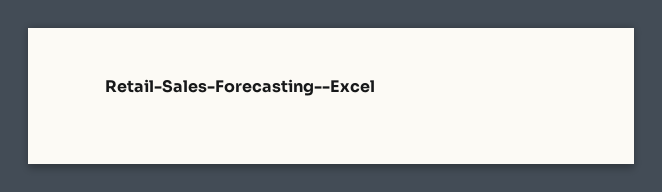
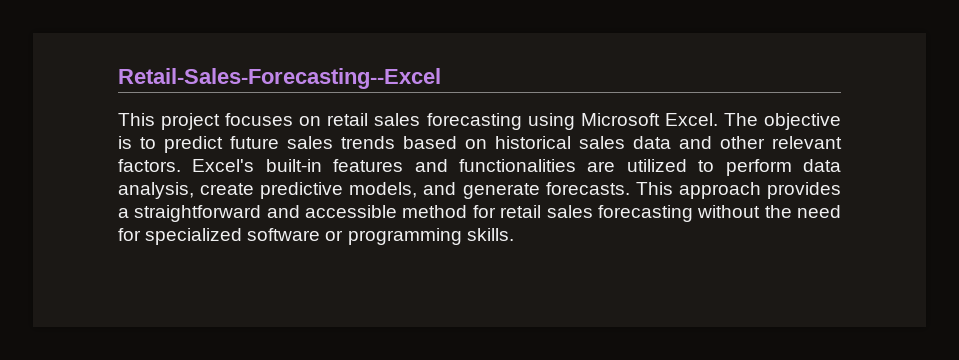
(375, 87) none -> [118,113,842,130] [118,136,842,153] [118,159,841,176] [118,182,842,199] [118,205,842,222] [118,228,514,245] // This project focuses on retail sales forecasting using Microsoft Excel. The objective is to predict future sales trends based on historical sales data and other relevant factors. Excel's built-in features and functionalities are utilized to perform data analysis, create predictive models, and generate forecasts. This approach provides a straightforward and accessible method for retail sales forecasting without the need for specialized software or programming skills.

